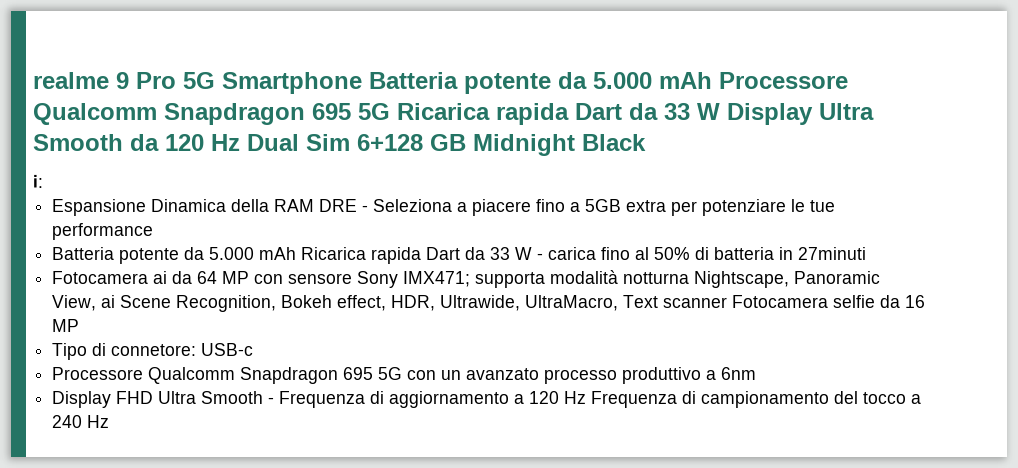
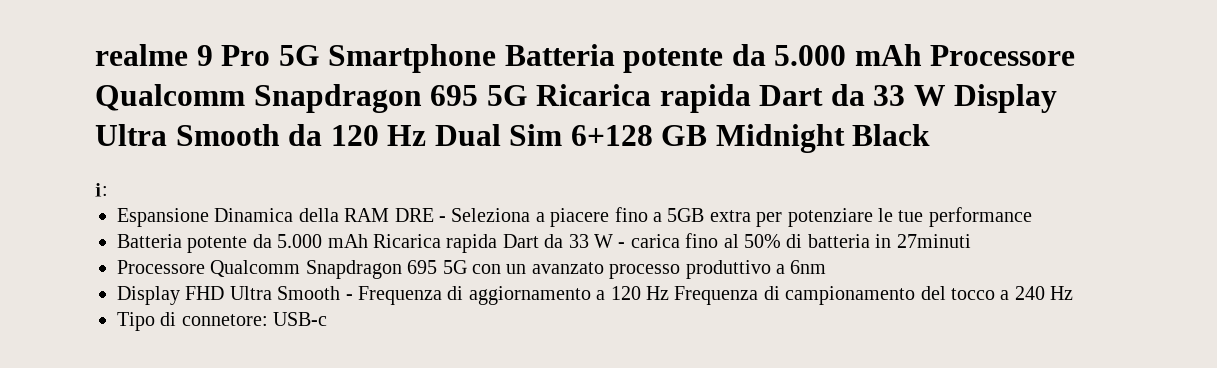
[52,270,881,288] [52,295,926,312] [52,319,80,332] [52,343,254,360] // Fotocamera ai da 64 MP con sensore Sony IMX471; supporta modalità notturna Nightscape, Panoramic View, ai Scene Recognition, Bokeh effect, HDR, Ultrawide, UltraMacro, Text scanner Fotocamera selfie da 16 MP // Tipo di connetore: USB-c -> (971, 241) none
(110, 421) none -> [117,312,328,331] // Tipo di connetore: USB-c

